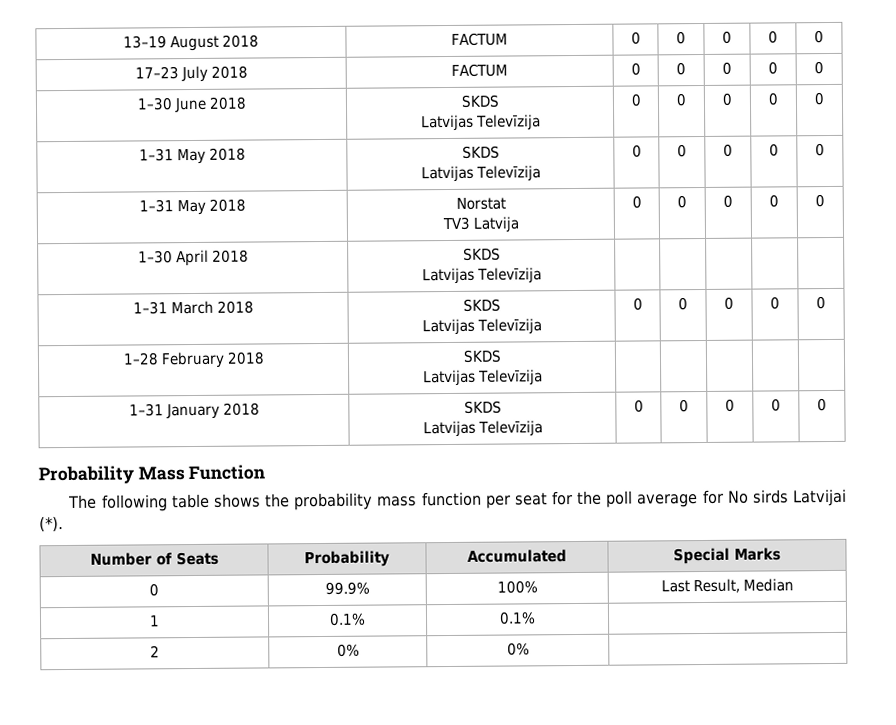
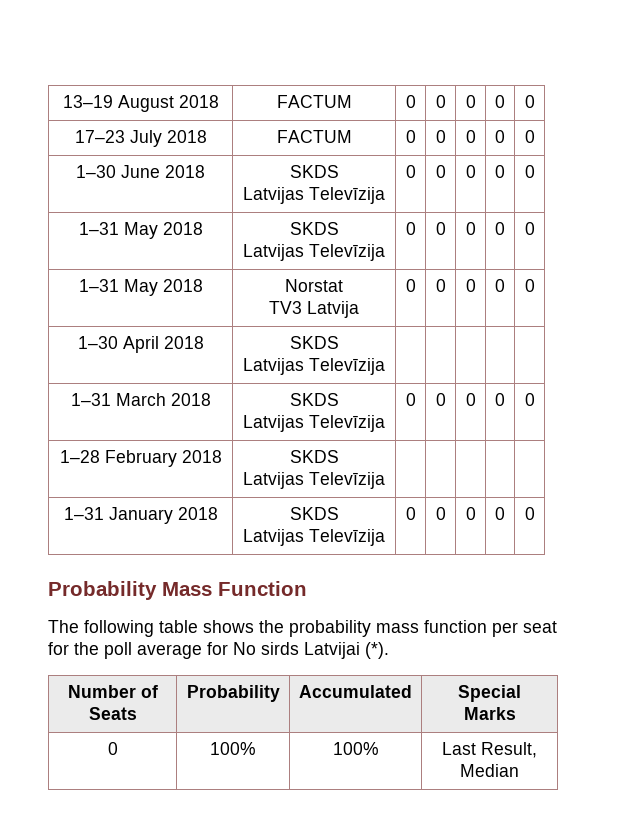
[324,581,370,595] 99.9% -> [210,742,256,755] 100%
[149,615,160,627] [329,612,366,626] [499,611,536,625] [150,645,160,658] [336,643,360,657] [506,642,530,656] // 1 | 0.1% | 0.1% | // 2 | 0% | 0% | -> (519, 770) none

